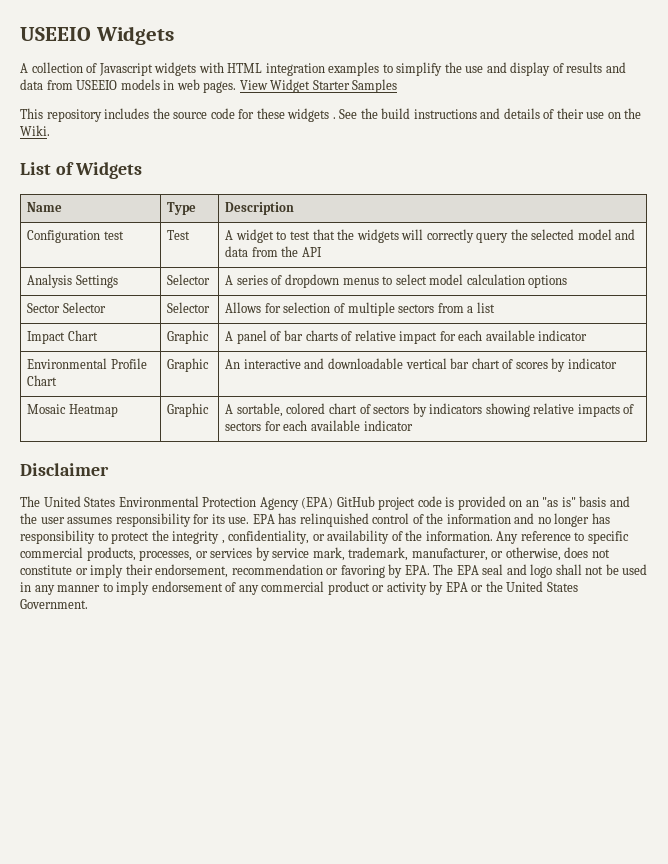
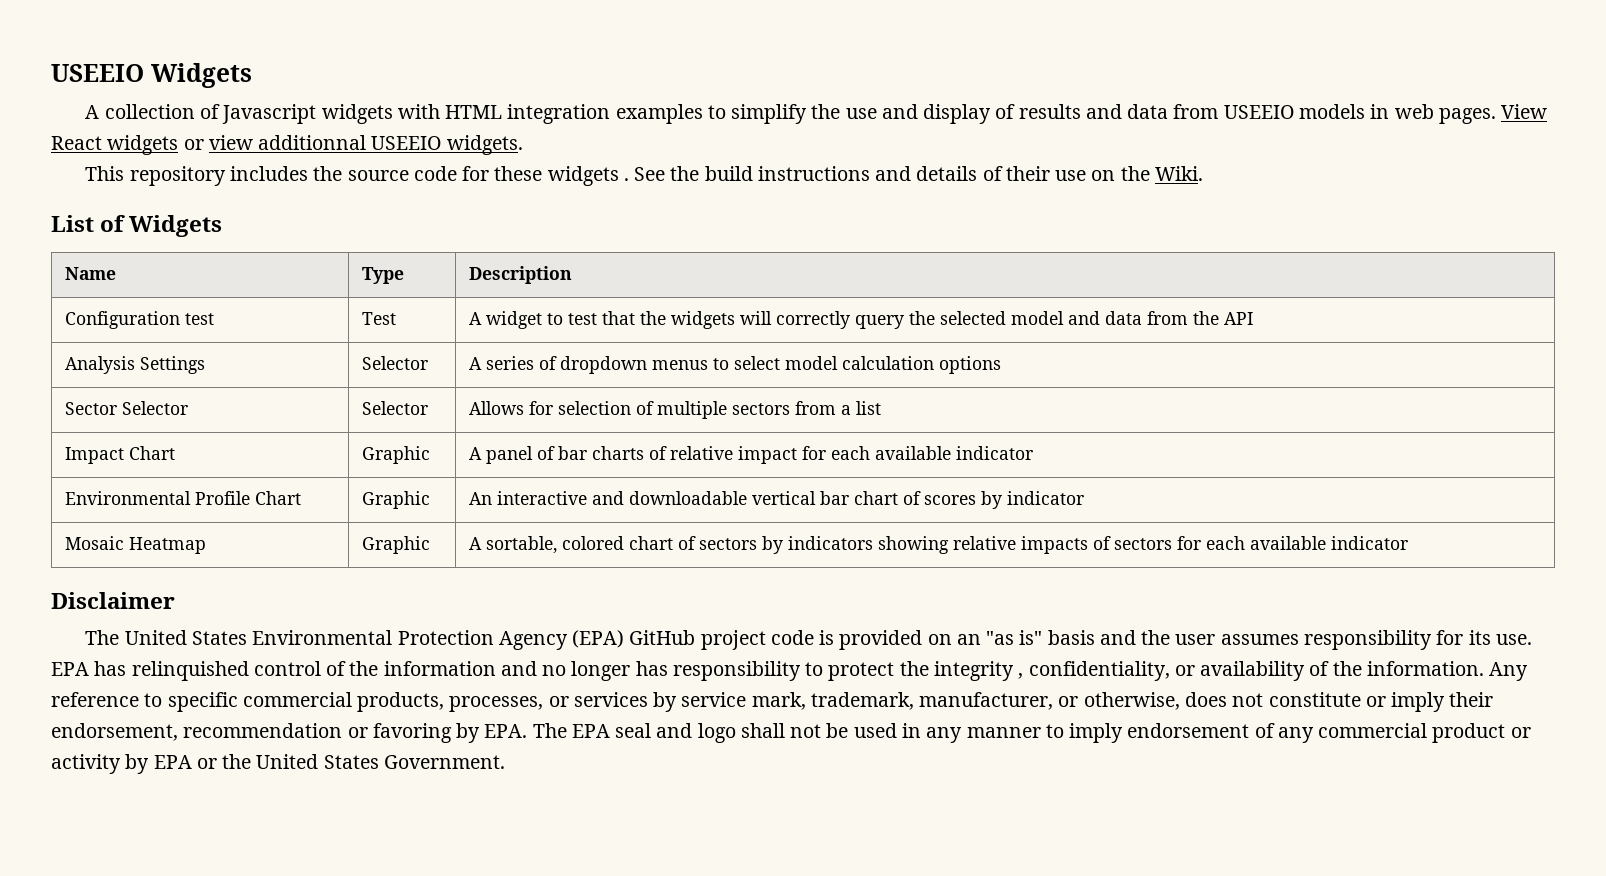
[270,79,398,93] Widget Starter Samples -> [51,135,523,155] React widgets or view additionnal USEEIO widgets.

